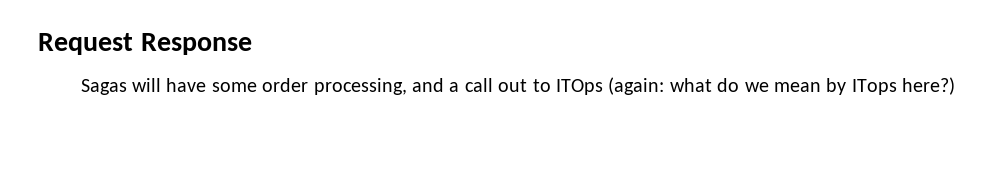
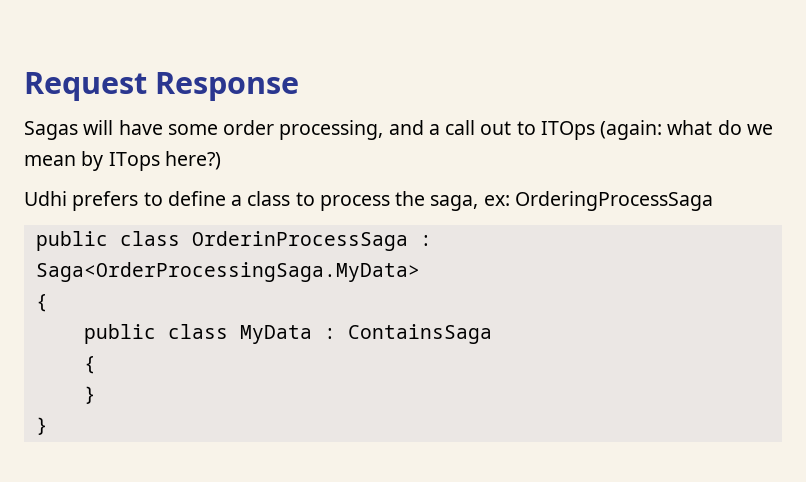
(956, 86) none -> [24,191,713,211] [35,231,432,251] [35,262,420,282] [35,294,48,312] [83,324,492,344] [83,356,96,374] [83,386,96,404] [35,417,48,435] // Udhi prefers to define a class to process the saga, ex: OrderingProcessSaga // public class OrderinProcessSaga : Saga<OrderProcessingSaga.MyData> // { // public class MyData : ContainsSaga // { // } // }

